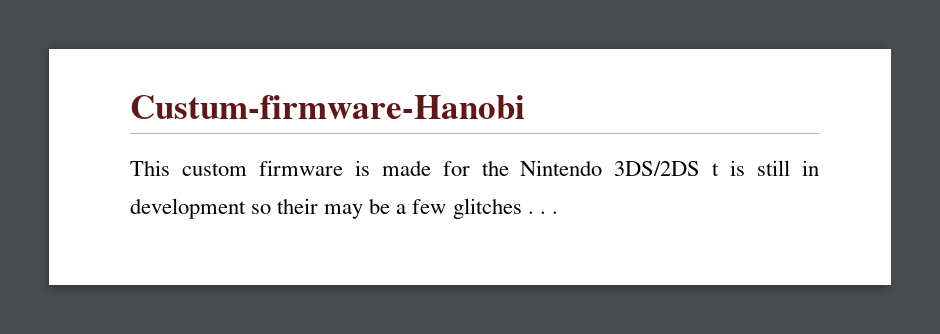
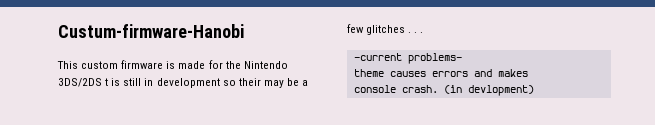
(558, 212) none -> [353,53,462,64] [353,69,528,77] [353,85,534,96] // -current problems- // theme causes errors and makes // console crash. (in devlopment)

